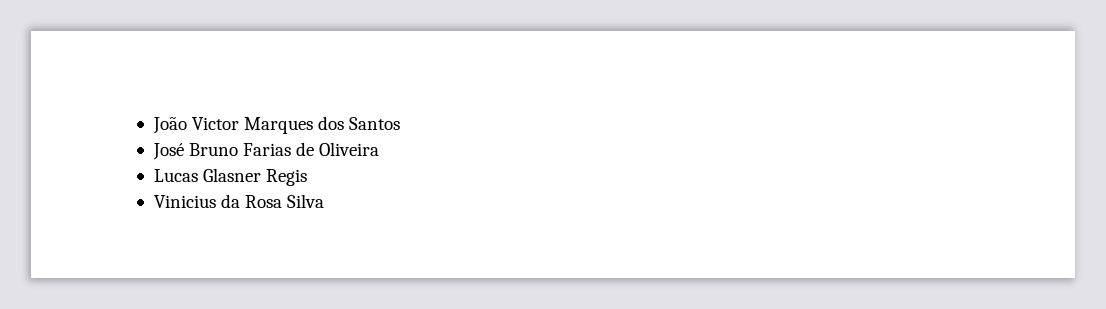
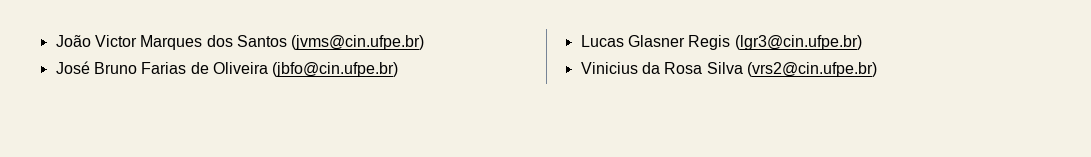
(401, 123) none -> [291,35,425,50] (jvms@cin.ufpe.br)
(380, 149) none -> [272,62,399,77] (jbfo@cin.ufpe.br)
(308, 177) none -> [734,35,862,50] (lgr3@cin.ufpe.br)
(325, 201) none -> [746,62,877,77] (vrs2@cin.ufpe.br)

